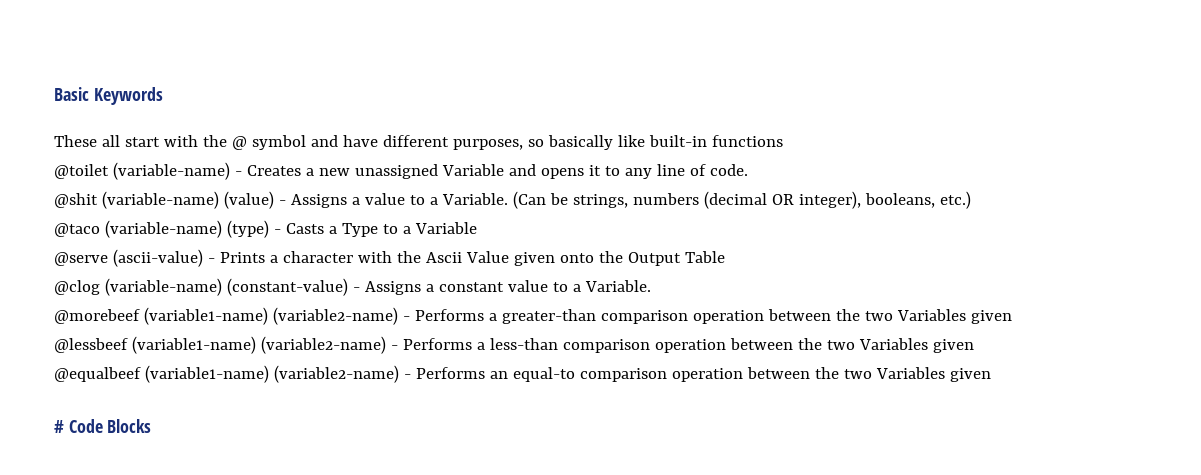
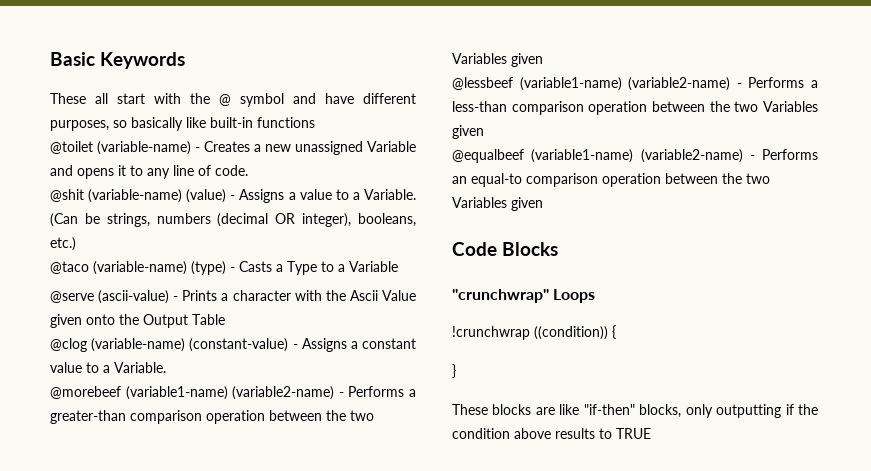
[54,420,64,433] # -> (543, 204) none
(152, 426) none -> [452,289,596,303] [452,325,616,340] [452,364,456,378] [452,404,818,418] [452,428,651,439] // "crunchwrap" Loops // !crunchwrap ((condition)) { // } // These blocks are like "if-then" blocks, only outputting if the condition above results to TRUE

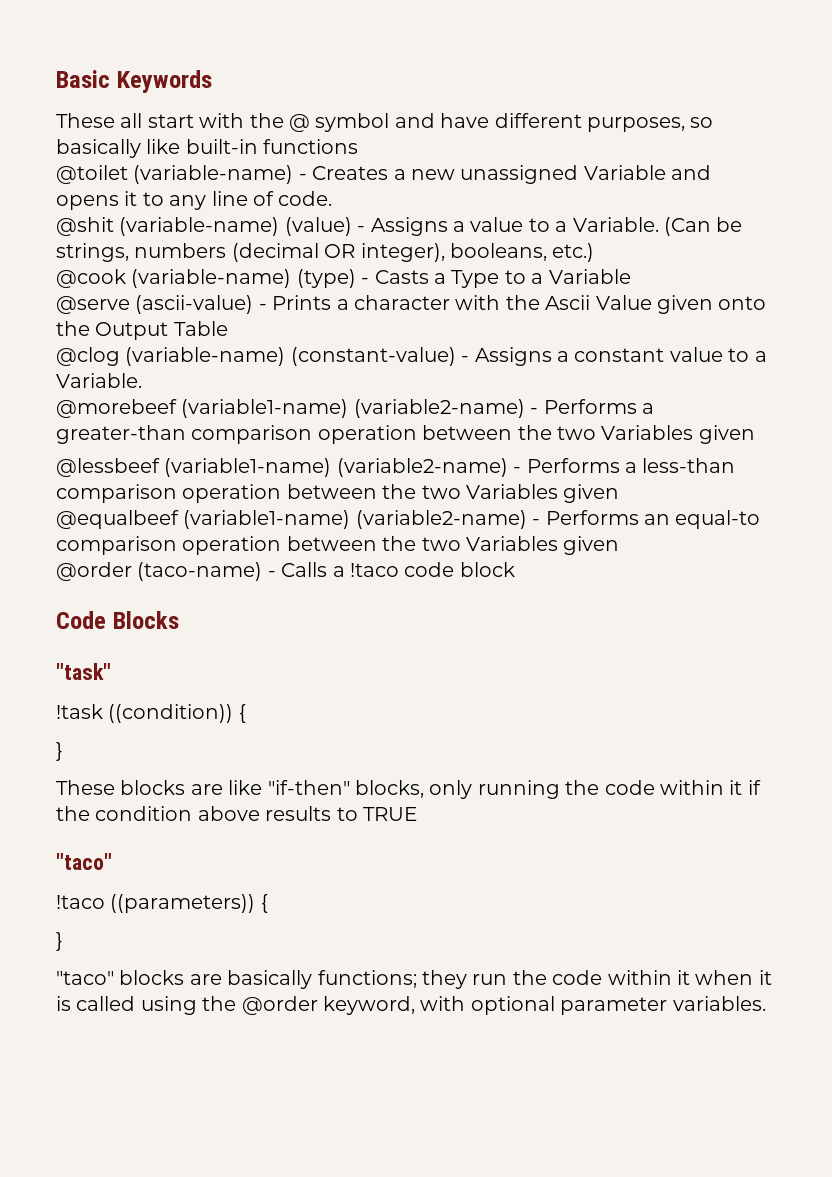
[50,261,89,274] @taco -> [56,269,126,288] @cook
(543, 204) none -> [56,562,515,581] // @order (taco-name) - Calls a !taco code block
[452,289,596,303] [452,326,530,340] "crunchwrap" Loops // !crunchwrap -> [56,663,111,680] [56,704,103,719] "task" // !task
[716,404,782,418] outputting -> [477,780,743,799] running the code within it
(651, 433) none -> [56,853,112,870] [56,894,268,913] [56,932,63,951] [56,970,772,989] [56,996,766,1015] // "taco" // !taco ((parameters)) { // } // "taco" blocks are basically functions; they run the code within it when it is called using the @order keyword, with optional parameter variables.

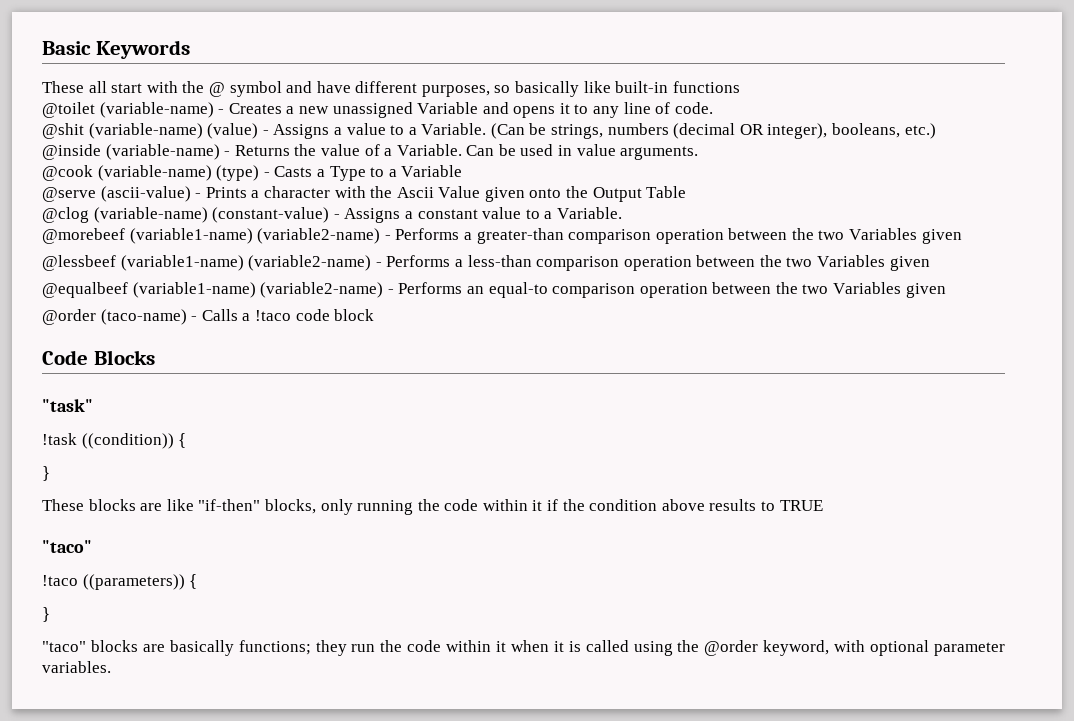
(595, 252) none -> [42,144,699,160] // @inside (variable-name) - Returns the value of a Variable. Can be used in value arguments.

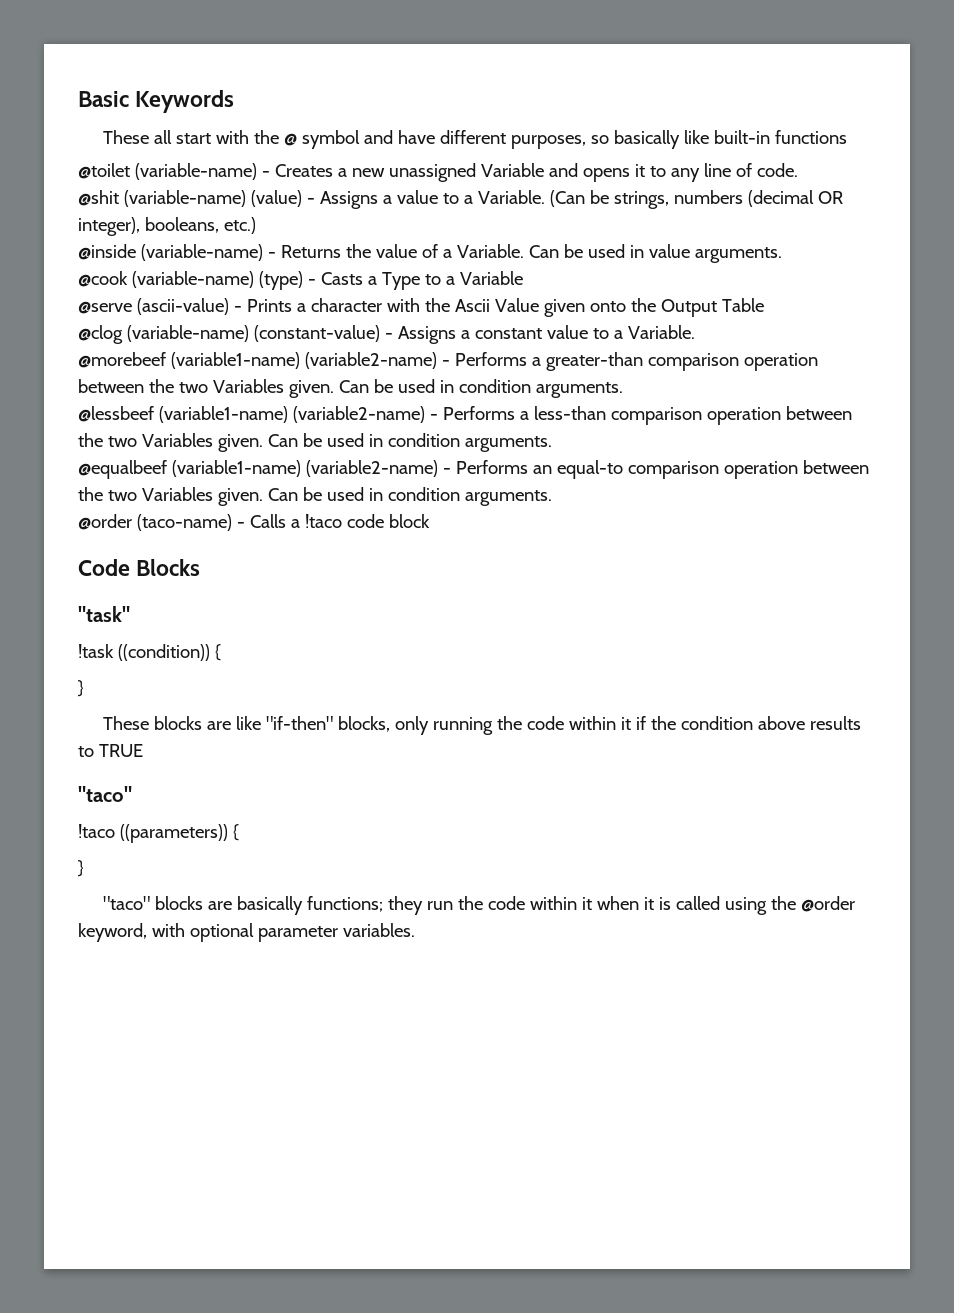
[921,229,962,244] given -> [288,379,623,398] given. Can be used in condition arguments.
[889,256,930,271] given -> [217,433,552,452] given. Can be used in condition arguments.
[905,283,946,298] given -> [217,487,552,506] given. Can be used in condition arguments.

